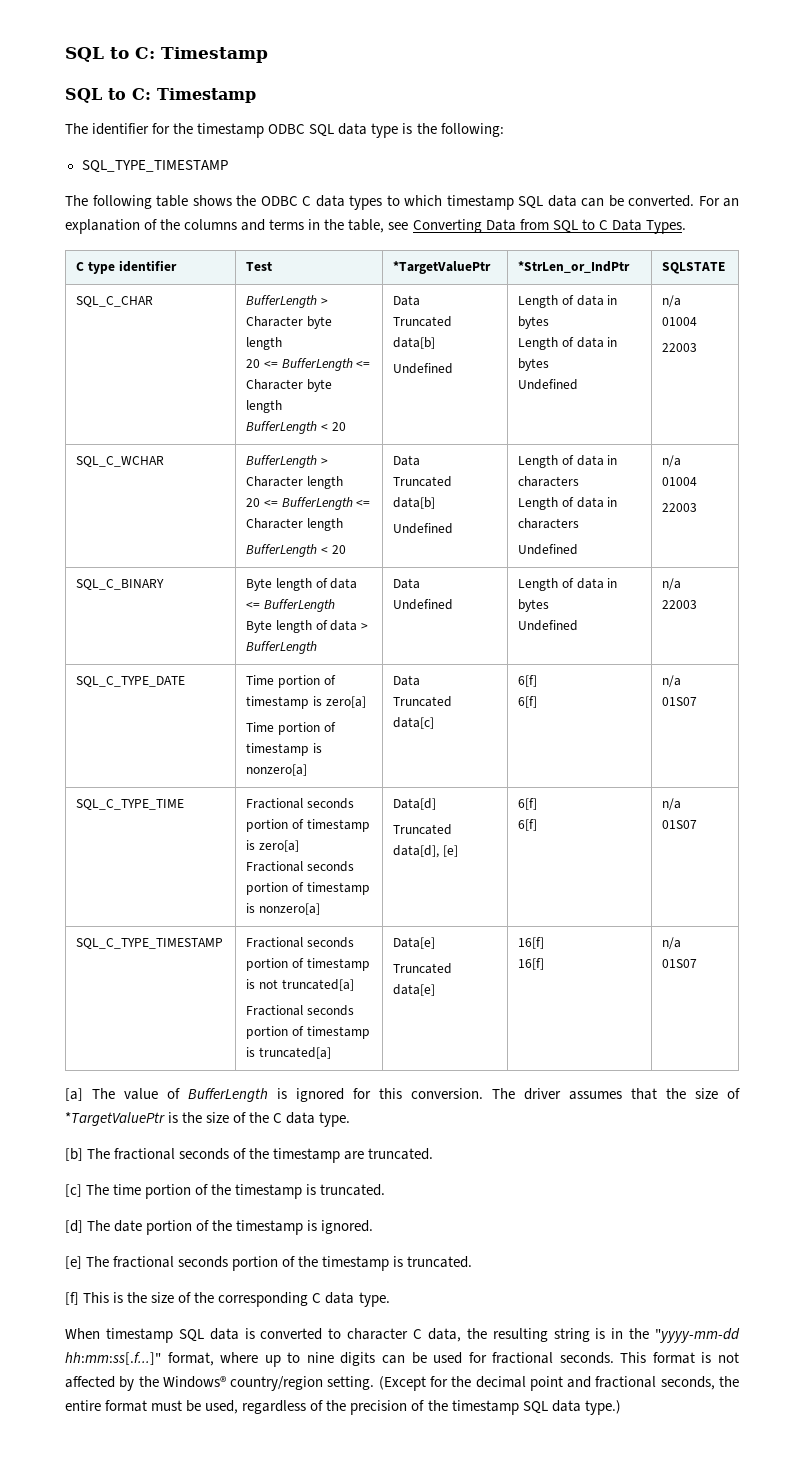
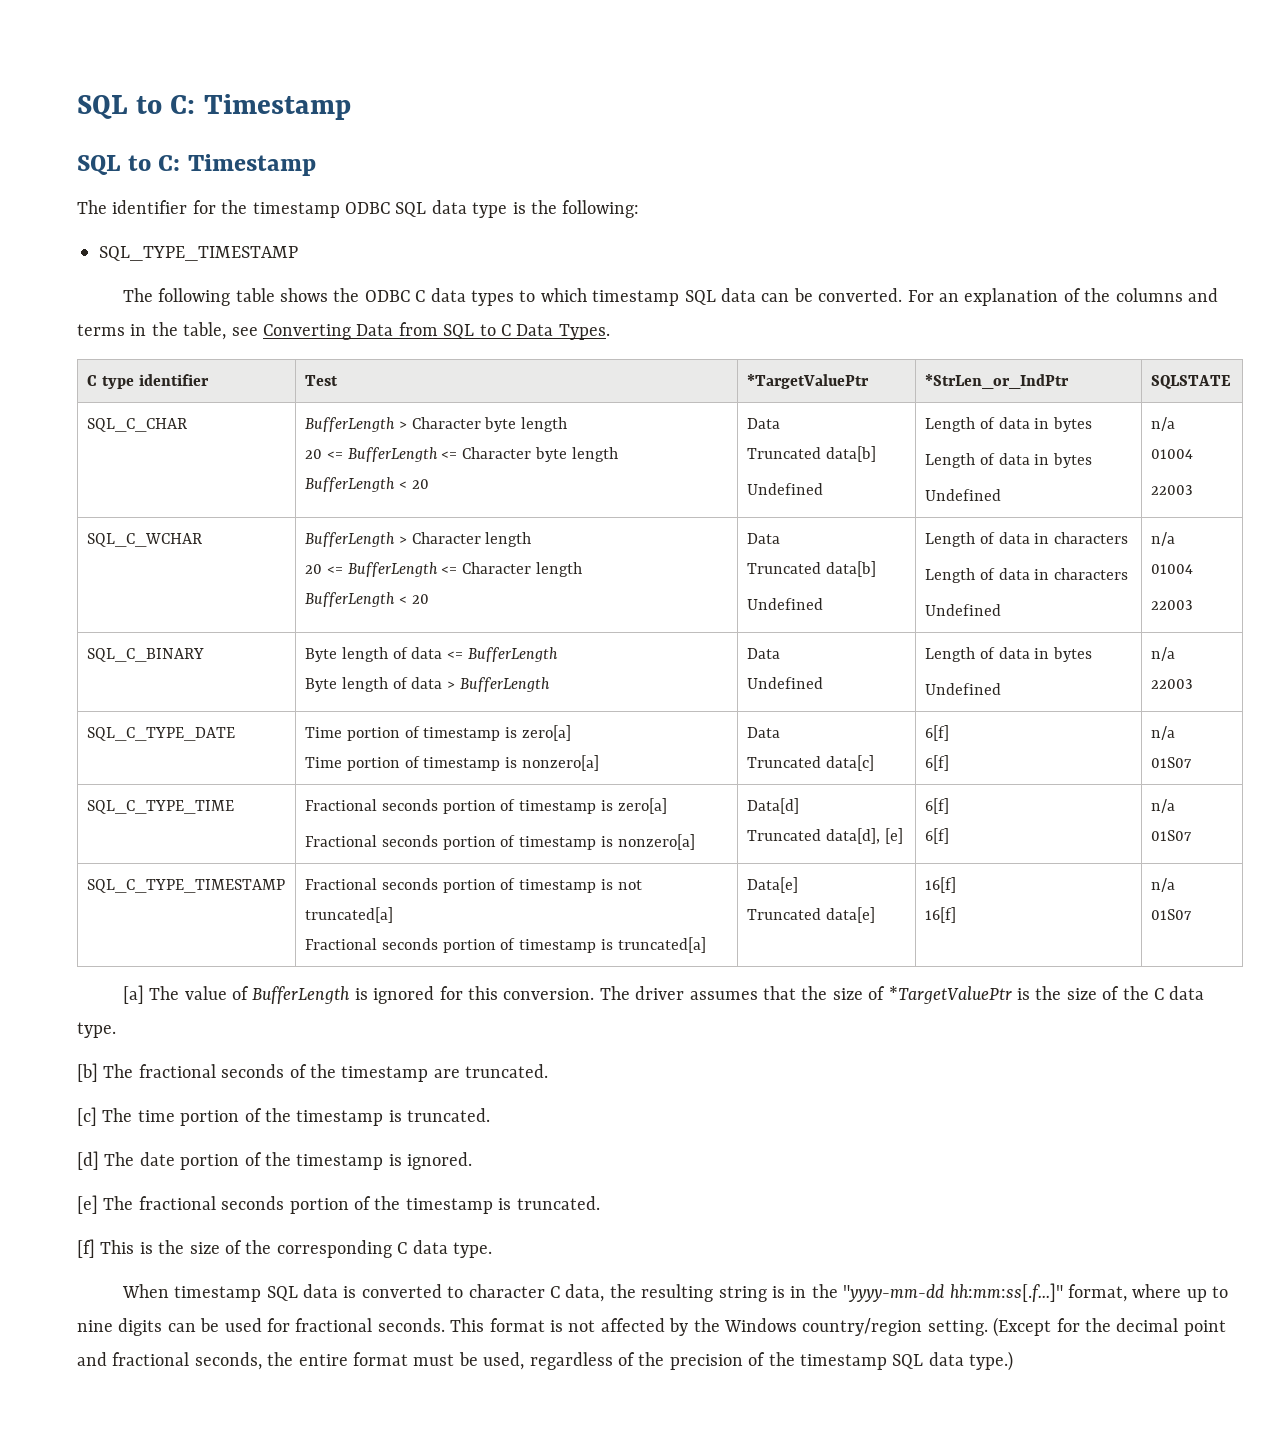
[162,1376,226,1388] Windows® -> [723,1318,797,1332] Windows

